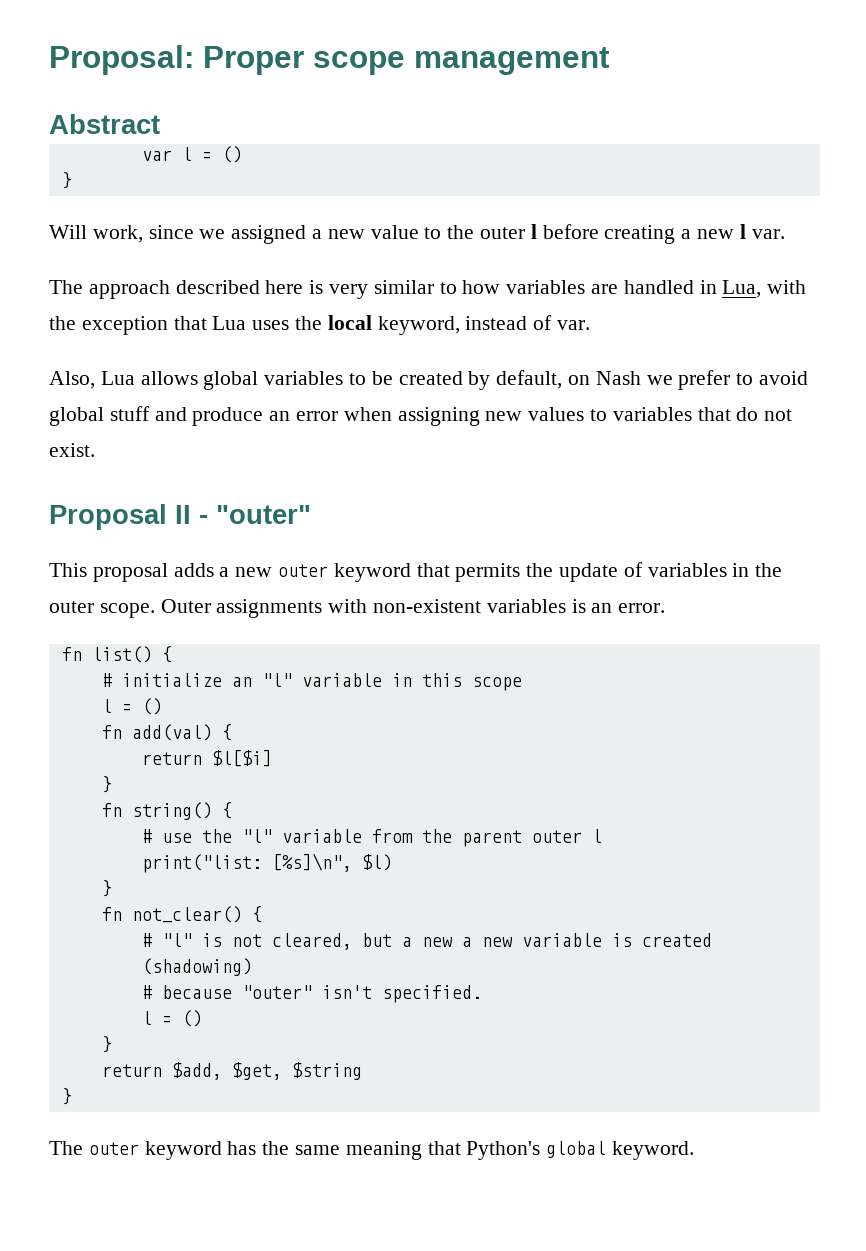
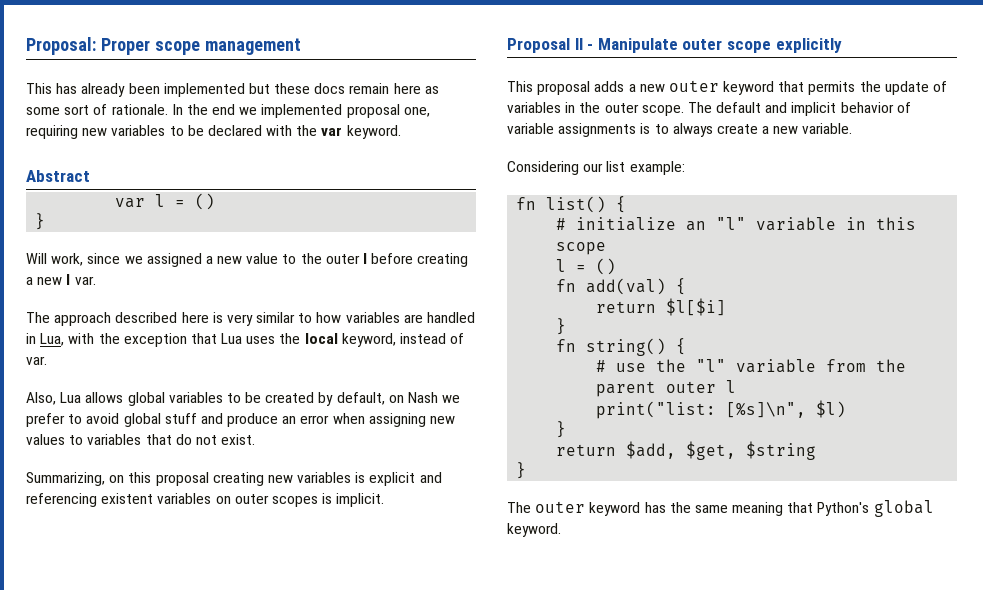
(610, 61) none -> [26,83,439,97] [26,104,430,118] [26,125,401,139] // This has already been implemented but these docs remain here as some sort of rationale. In the end we implemented proposal one, requiring new variables to be declared with the var keyword.
(95, 450) none -> [26,472,442,486] [26,493,385,507] // Summarizing, on this proposal creating new variables is explicit and referencing existent variables on outer scopes is implicit.
[216,505,311,524] "outer" -> [597,38,842,53] Manipulate outer scope explicitly
[160,599,666,618] Outer assignments with non-existent variables is an error. -> [687,102,911,116] [507,123,853,137] [507,161,685,175] The default and implicit behavior of variable assignments is to always create a new variable. // Considering our list example:
[101,906,262,923] [141,933,712,950] [141,958,252,976] [141,985,482,1003] [141,1010,202,1027] [101,1036,112,1053] // fn not_clear() { // # "l" is not cleared, but a new a new variable is created (shadowing) // # because "outer" isn't specified. // l = () // } -> (567, 429) none

